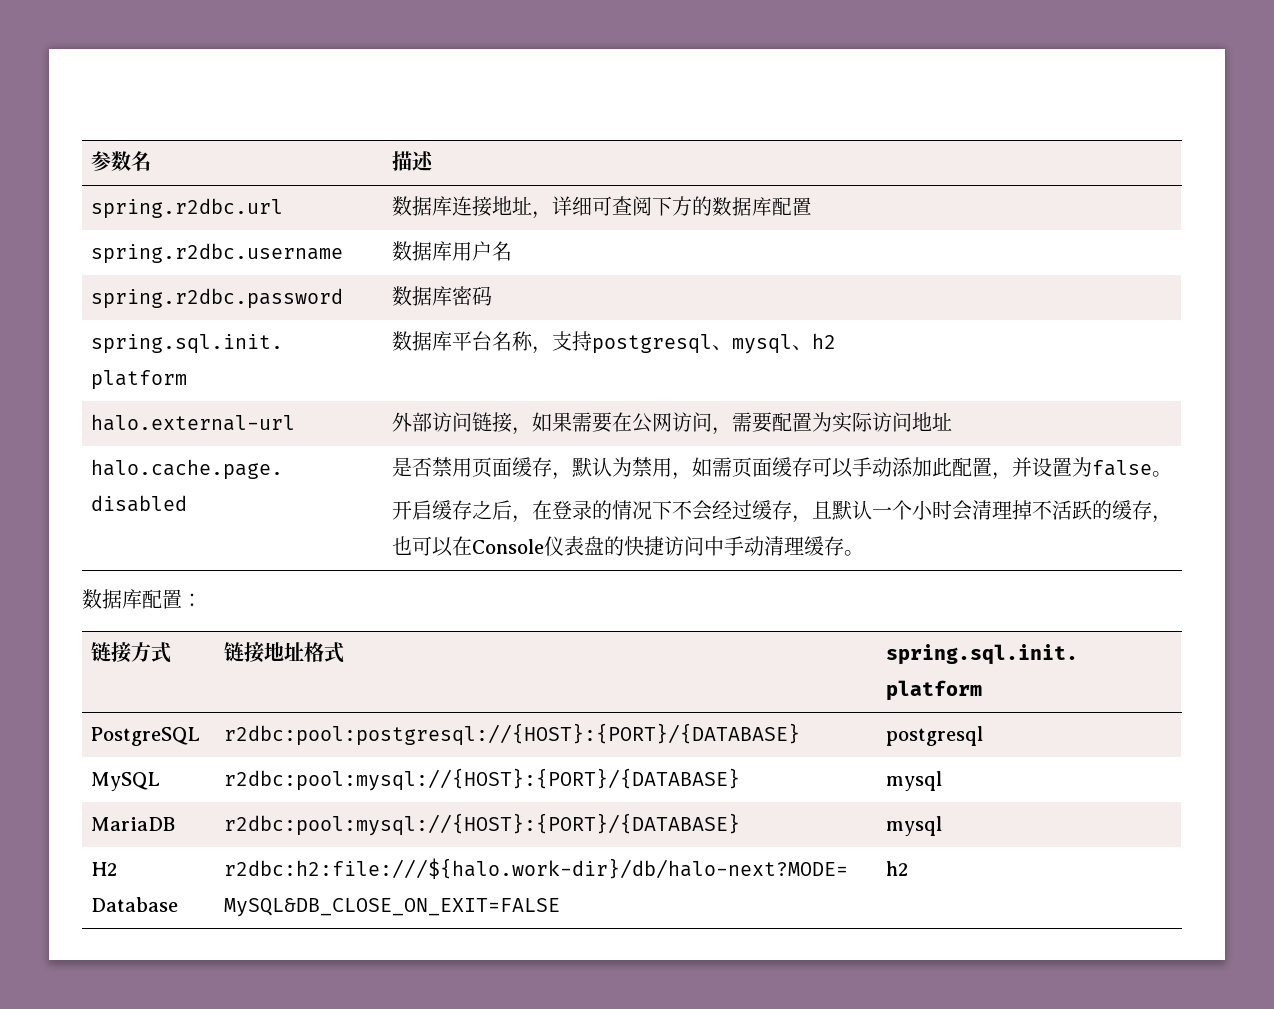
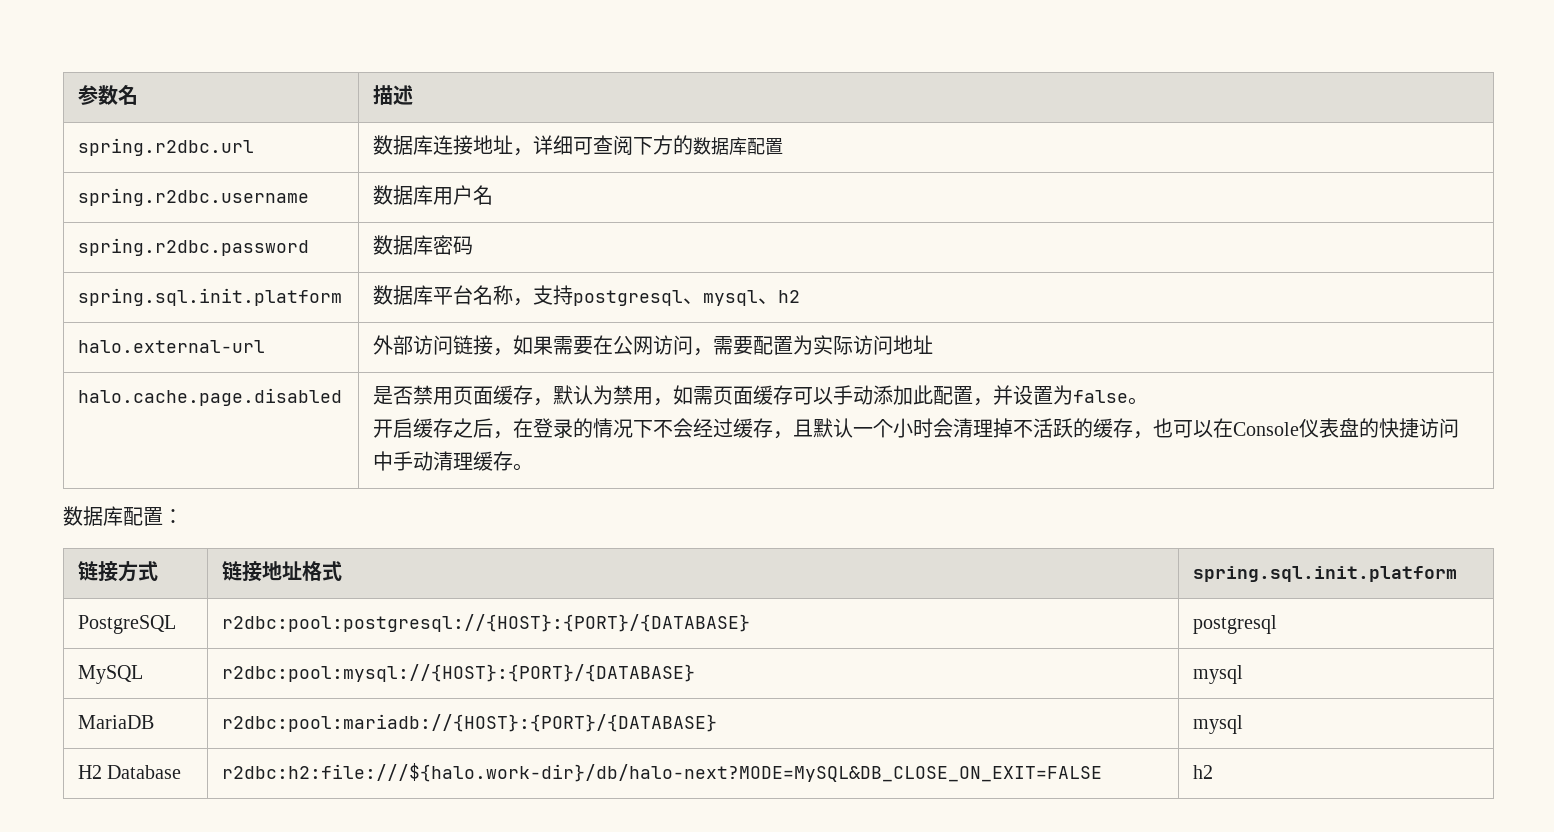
[223,813,740,836] r2dbc:pool:mysql://{HOST}:{PORT}/{DATABASE} -> [222,714,718,732] r2dbc:pool:mariadb://{HOST}:{PORT}/{DATABASE}

